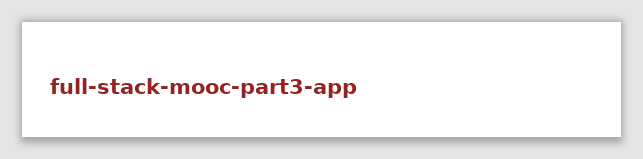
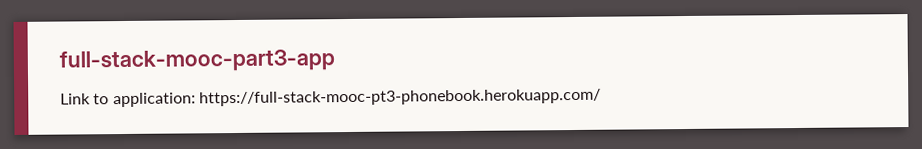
(357, 88) none -> [60,88,601,108] // Link to application: https://full-stack-mooc-pt3-phonebook.herokuapp.com/

